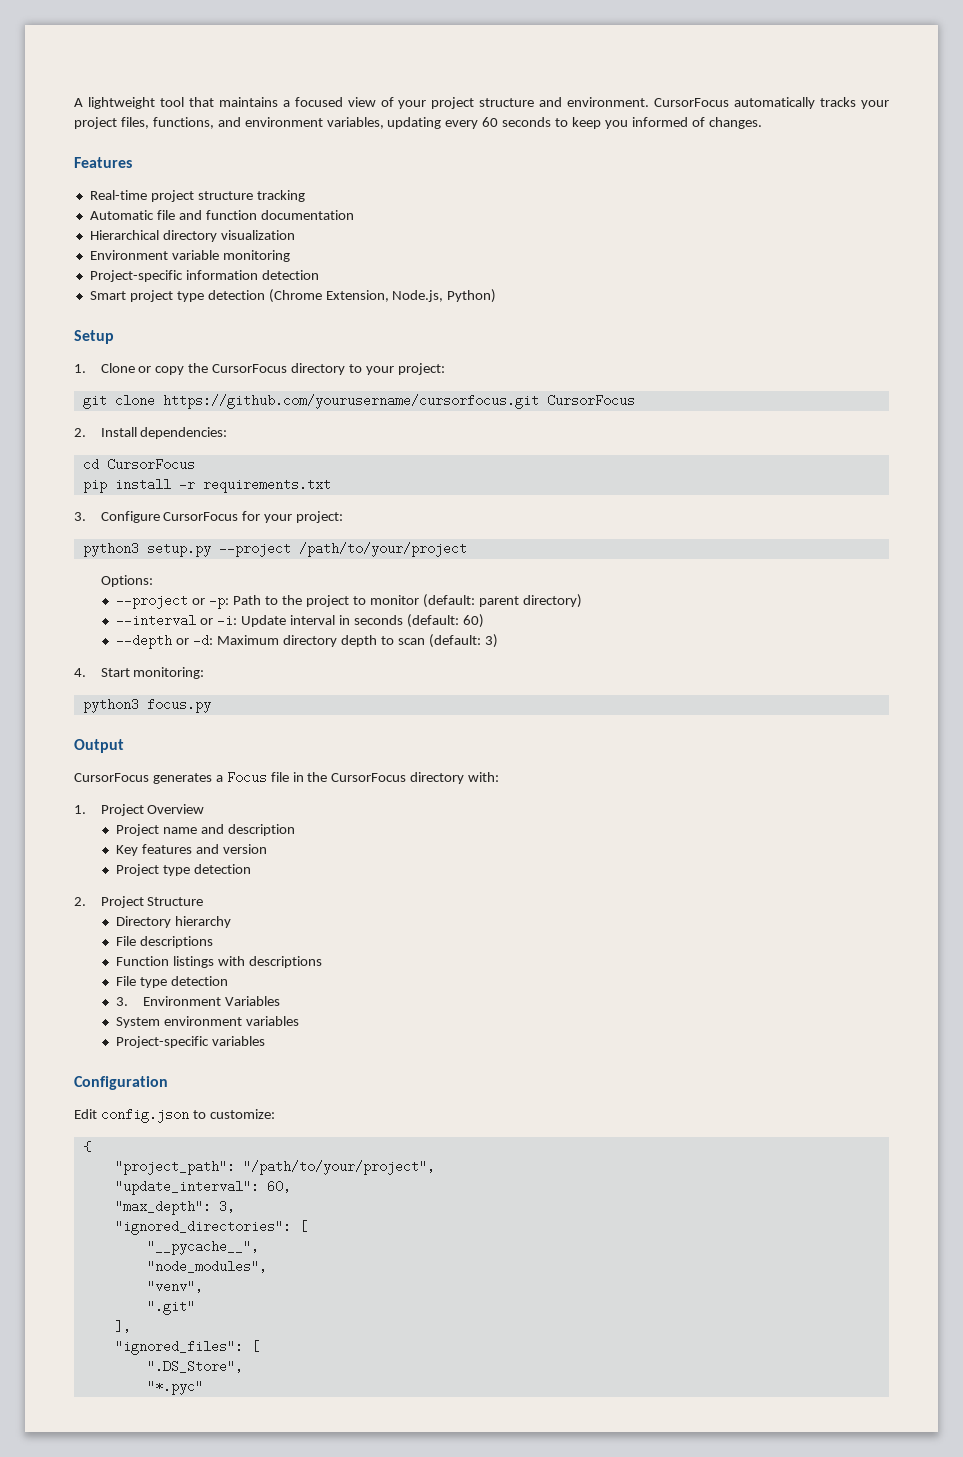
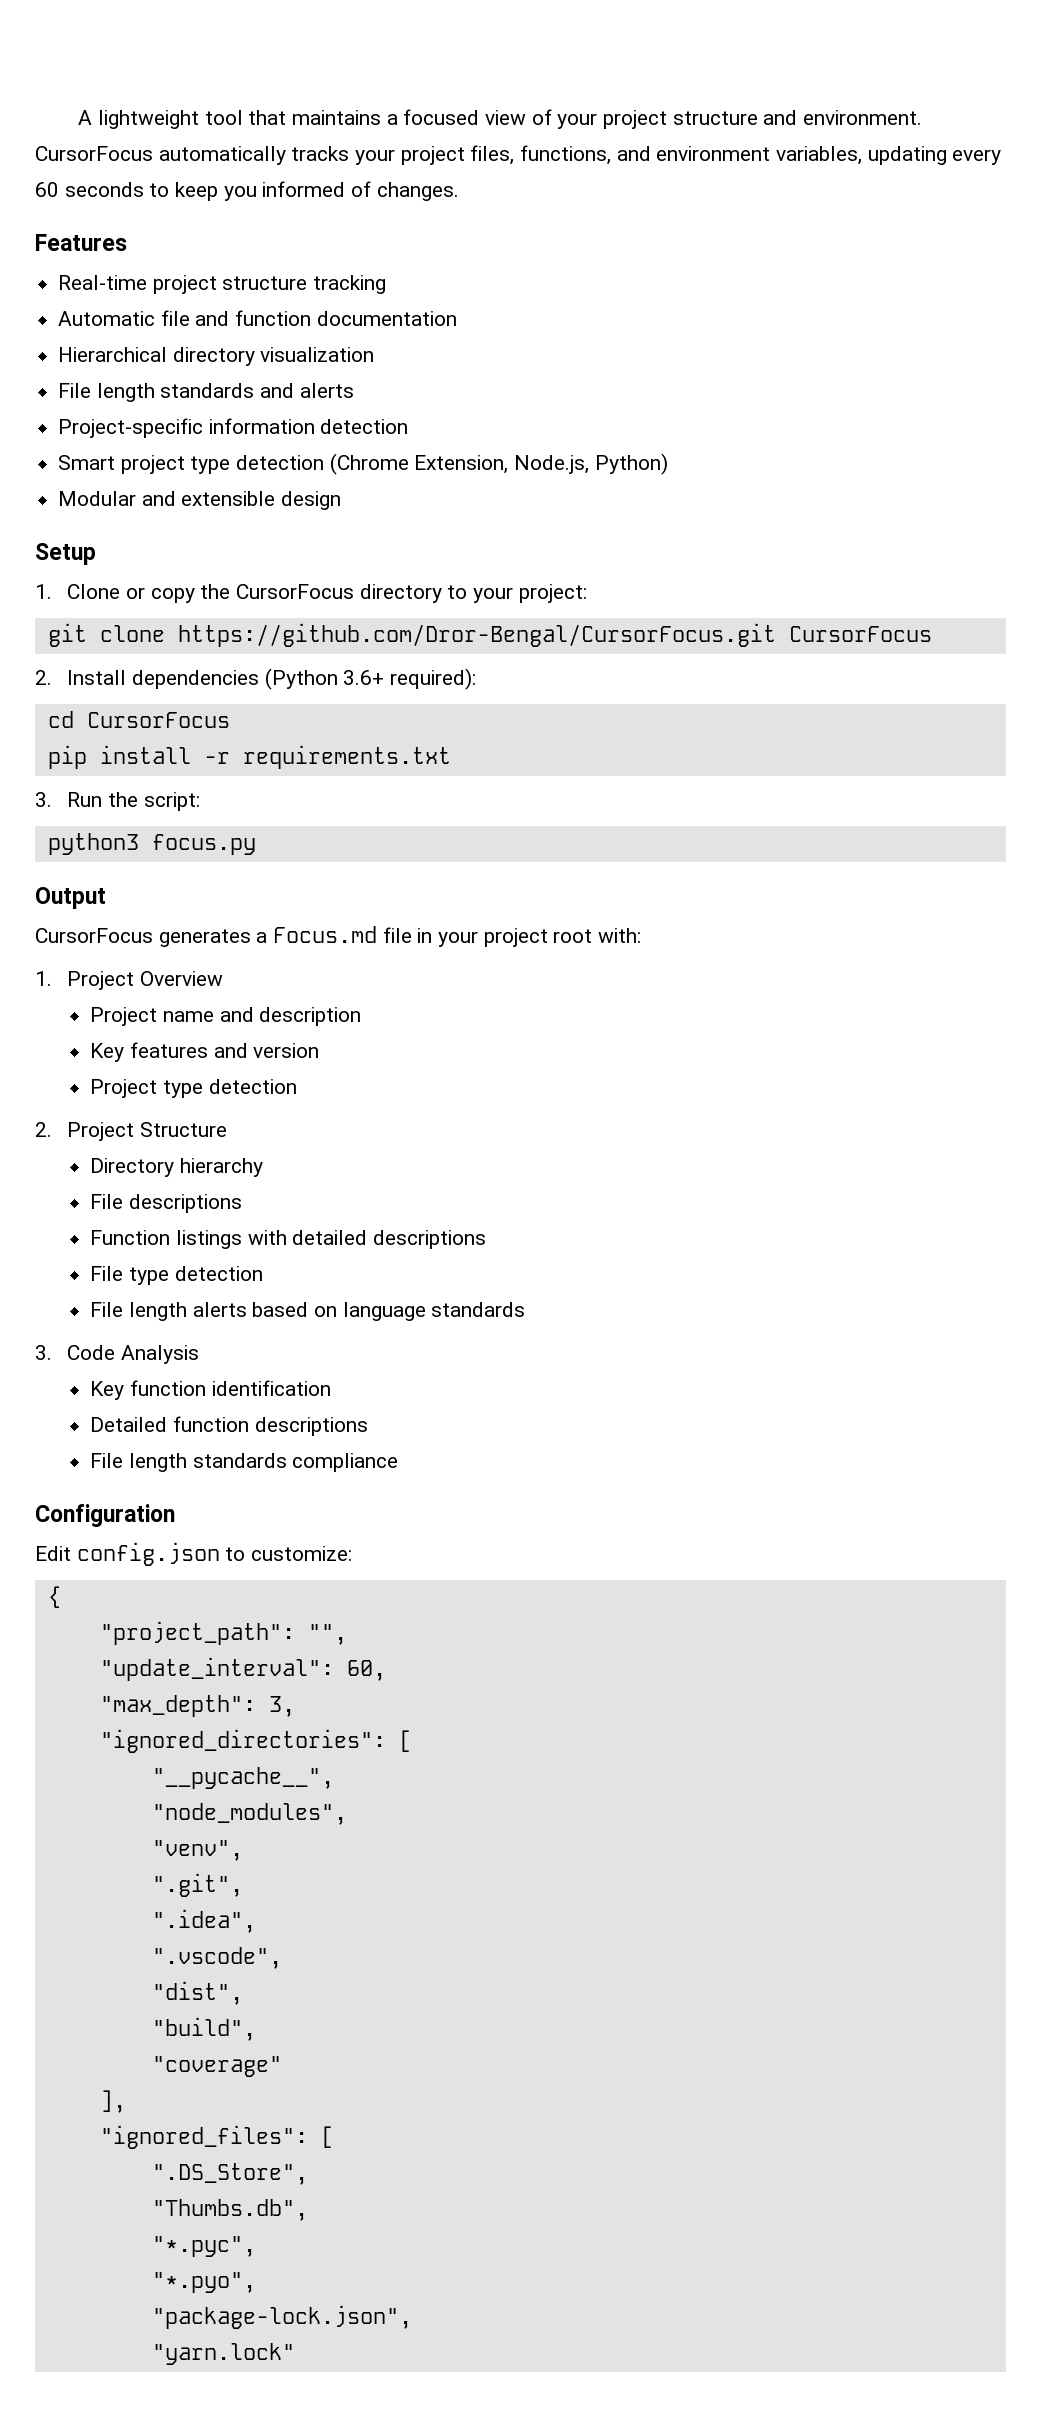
[89,250,290,262] Environment variable monitoring -> [58,383,354,402] File length standards and alerts
(497, 296) none -> [58,491,342,510] // Modular and extensible design
[162,394,539,409] https://github.com/yourusername/cursorfocus.git -> [177,623,776,647] https://github.com/Dror-Bengal/CursorFocus.git
[140,427,228,439] dependencies: -> [131,668,476,690] dependencies (Python 3.6+ required):
[100,511,344,523] [82,542,467,557] [100,575,153,587] [116,594,582,609] [116,614,484,628] [116,634,498,649] [74,667,205,679] Configure CursorFocus for your project: // python3 setup.py --project /path/to/your/project // Options: // --project or -p: Path to the project to monitor (default: parent directory) // --interval or -i: Update interval in seconds (default: 60) // --depth or -d: Maximum directory depth to scan (default: 3) // 4. Start monitoring: -> [67,792,200,811] Run the script:
[226,771,267,784] Focus -> [273,926,378,943] Focus.md
[307,772,465,784] the CursorFocus directory -> [438,928,593,947] your project root
(246, 961) none -> [292,1230,368,1245] detailed
[116,996,280,1006] [116,1016,300,1028] [116,1036,266,1048] 3. Environment Variables // System environment variables // Project-specific variables -> [90,1302,526,1321] [35,1345,199,1364] [90,1380,331,1400] [90,1416,368,1436] [90,1453,399,1472] File length alerts based on language standards // 3. Code Analysis // Key function identification // Detailed function descriptions // File length standards compliance
[242,1160,435,1175] "/path/to/your/project", -> [307,1624,347,1645] "",
[146,1300,195,1315] ".git" -> [151,1873,243,1897] [151,1909,256,1933] [151,1947,282,1969] [151,1981,243,2005] [151,2017,256,2041] [151,2056,282,2077] ".git", // ".idea", // ".vscode", // "dist", // "build", // "coverage"
[146,1380,203,1395] "*.pyc" -> [151,2199,308,2221] [151,2236,256,2257] [151,2272,256,2293] [151,2305,412,2329] [151,2343,295,2365] "Thumbs.db", // "*.pyc", // "*.pyo", // "package-lock.json", // "yarn.lock"

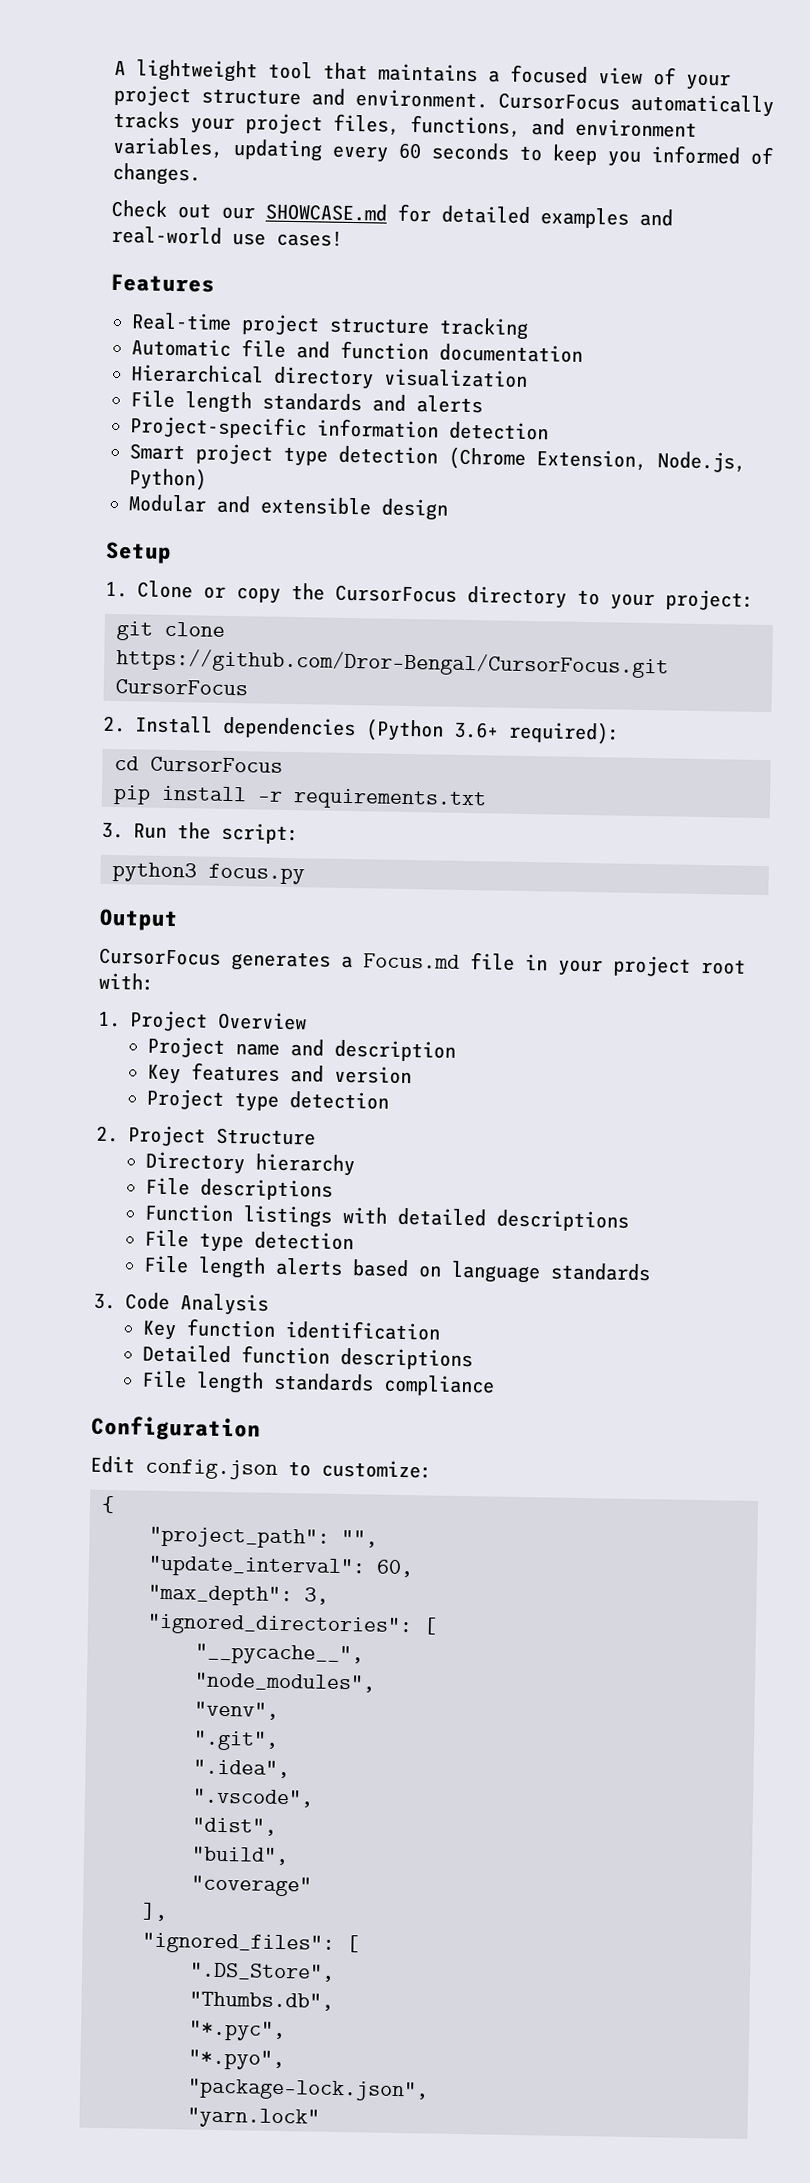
(459, 191) none -> [111,199,673,229] [111,225,343,247] // Check out our SHOWCASE.md for detailed examples and real-world use cases!

